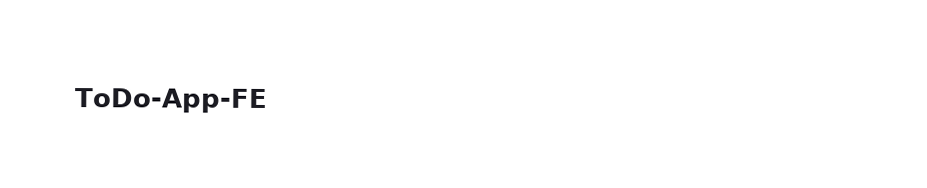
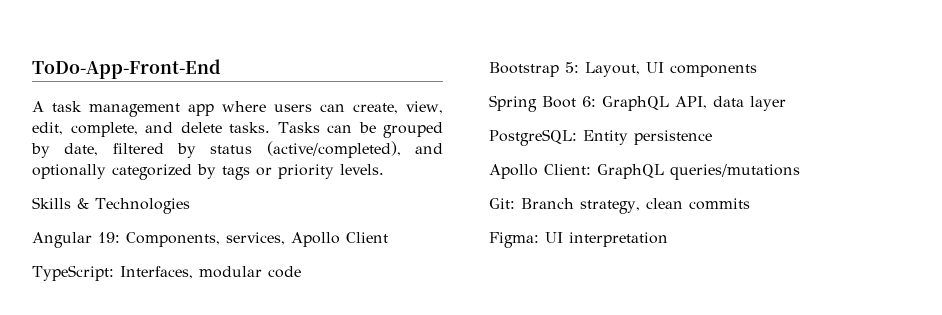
[74,88,268,114] ToDo-App-FE -> [32,59,221,79] [32,101,444,117] [32,122,443,138] [31,141,444,158] [32,164,384,180] [32,197,190,214] [32,232,388,248] [32,265,301,281] [489,62,757,77] [489,95,786,112] [489,129,712,146] [489,164,800,180] [489,198,750,214] [489,232,668,248] ToDo-App-Front-End // A task management app where users can create, view, edit, complete, and delete tasks. Tasks can be grouped by date, filtered by status (active/completed), and optionally categorized by tags or priority levels. // Skills & Technologies // Angular 19: Components, services, Apollo Client // TypeScript: Interfaces, modular code // Bootstrap 5: Layout, UI components // Spring Boot 6: GraphQL API, data layer // PostgreSQL: Entity persistence // Apollo Client: GraphQL queries/mutations // Git: Branch strategy, clean commits // Figma: UI interpretation

